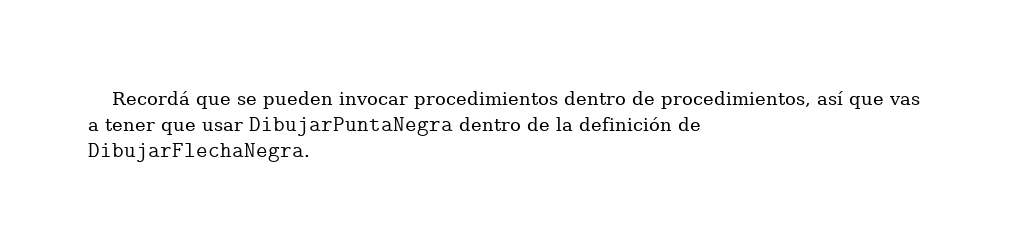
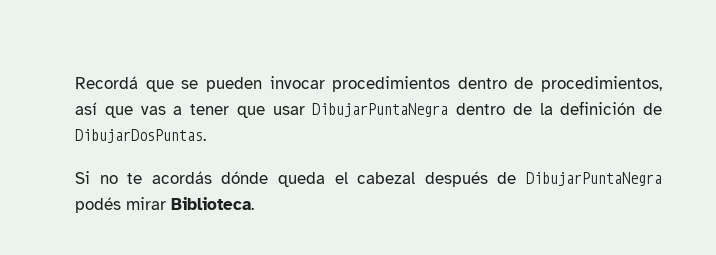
[88,143,310,162] DibujarFlechaNegra. -> [75,129,206,143] [75,171,663,187] [75,197,254,213] DibujarDosPuntas. // Si no te acordás dónde queda el cabezal después de DibujarPuntaNegra podés mirar Biblioteca.

